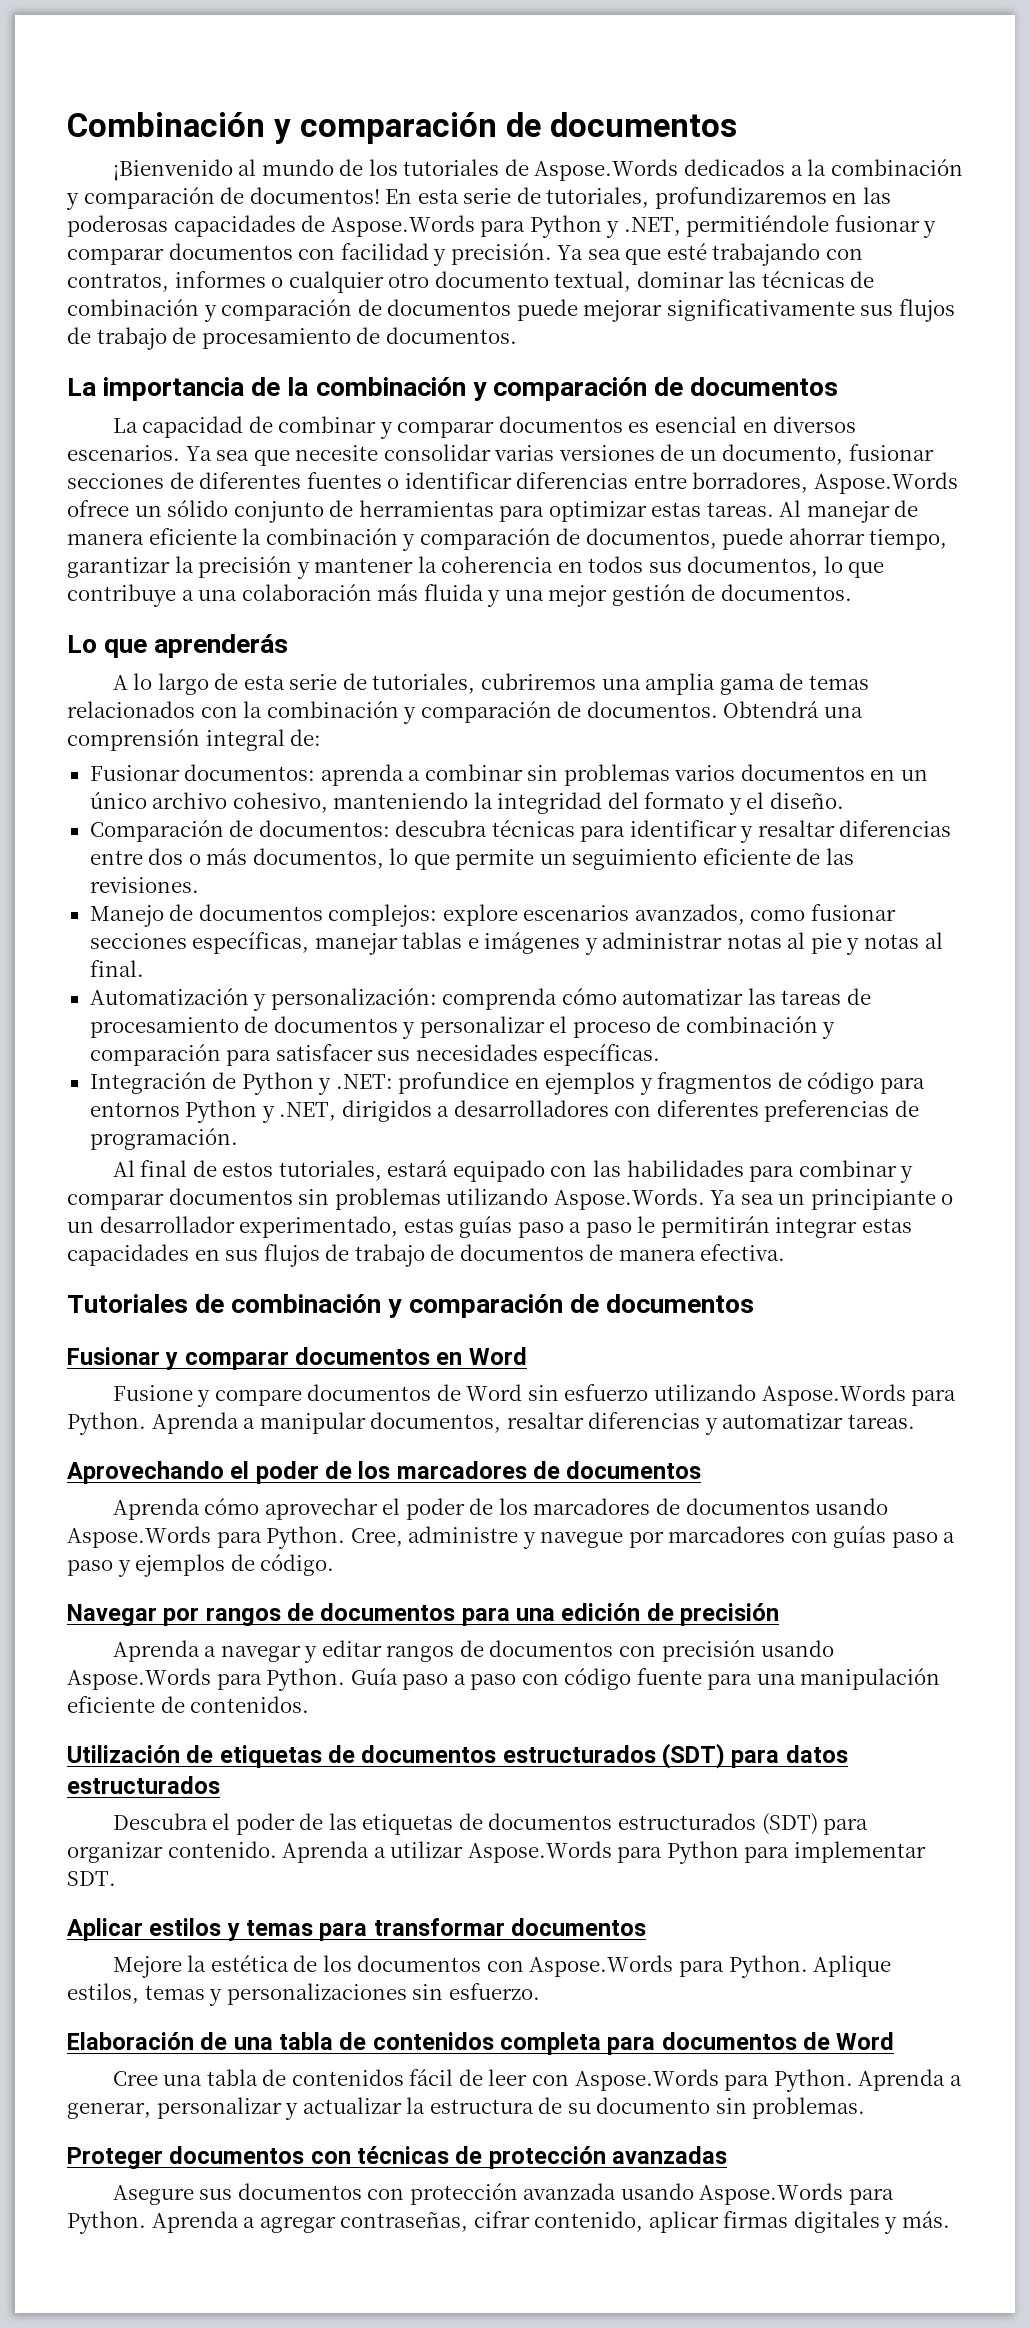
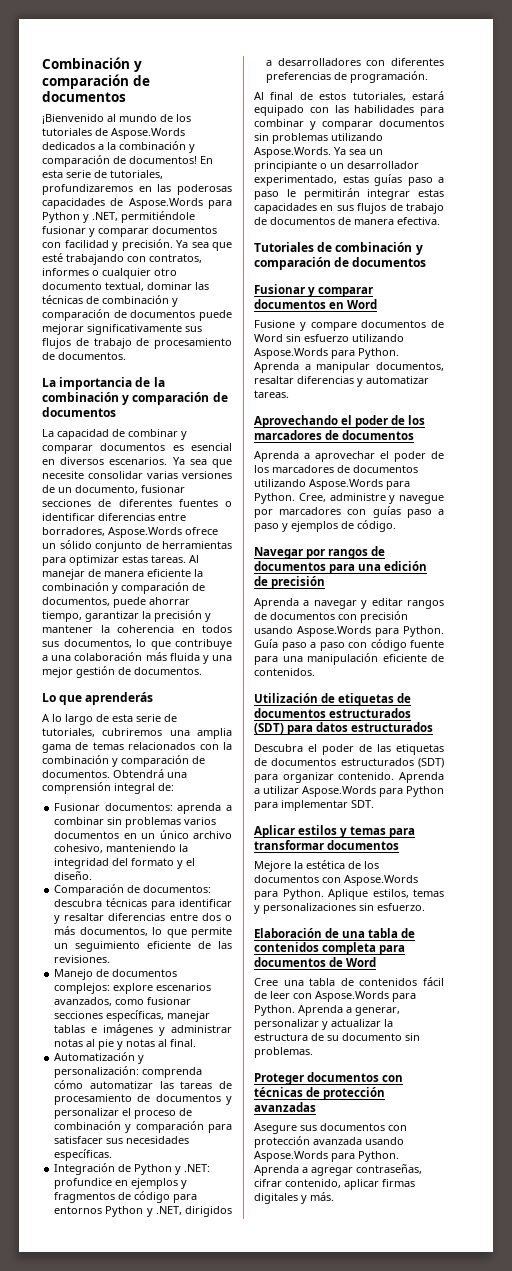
[204,1498,260,1515] cómo -> [304,453,310,459] a
[815,1498,889,1515] usando -> [254,479,306,487] utilizando

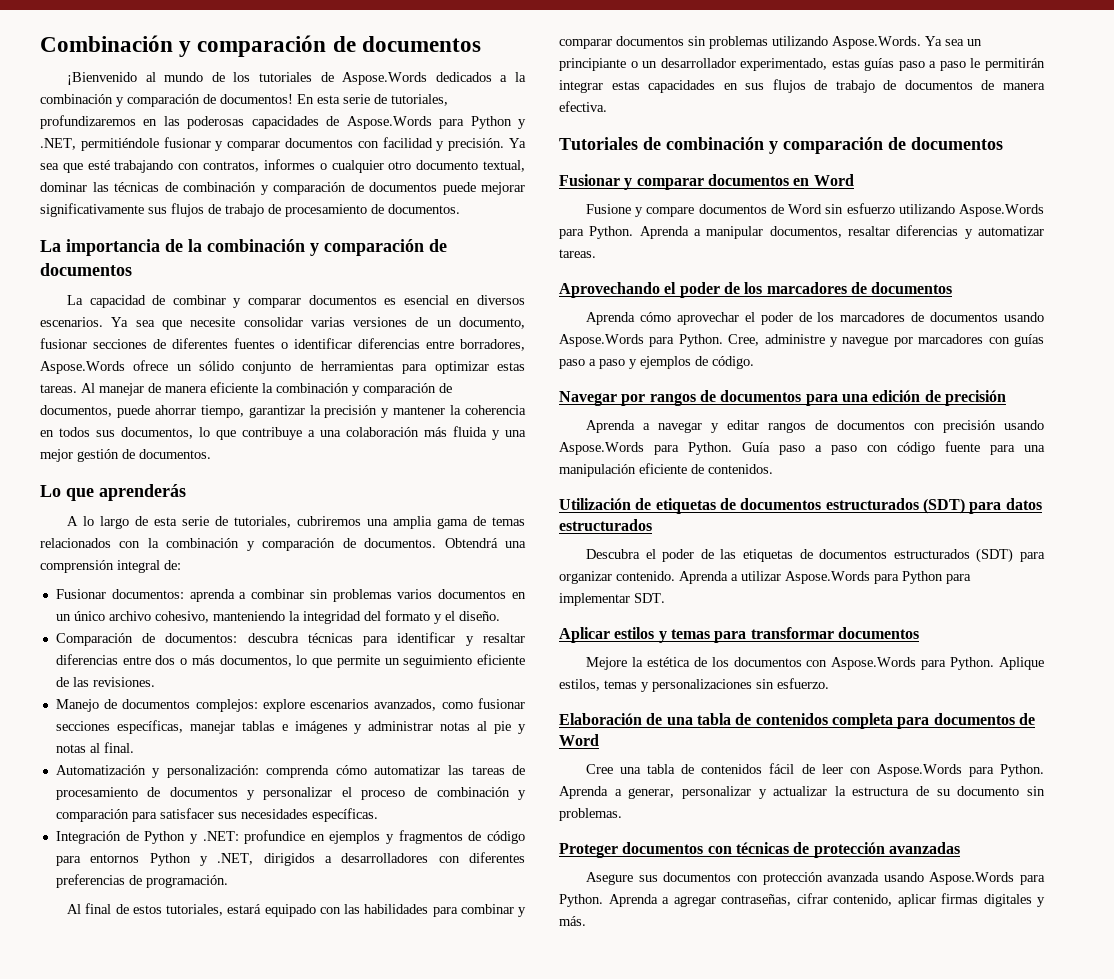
[304,453,310,459] a -> [639,312,671,322] cómo
[254,479,306,487] utilizando -> [1004,312,1044,322] usando

